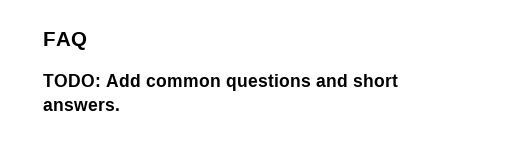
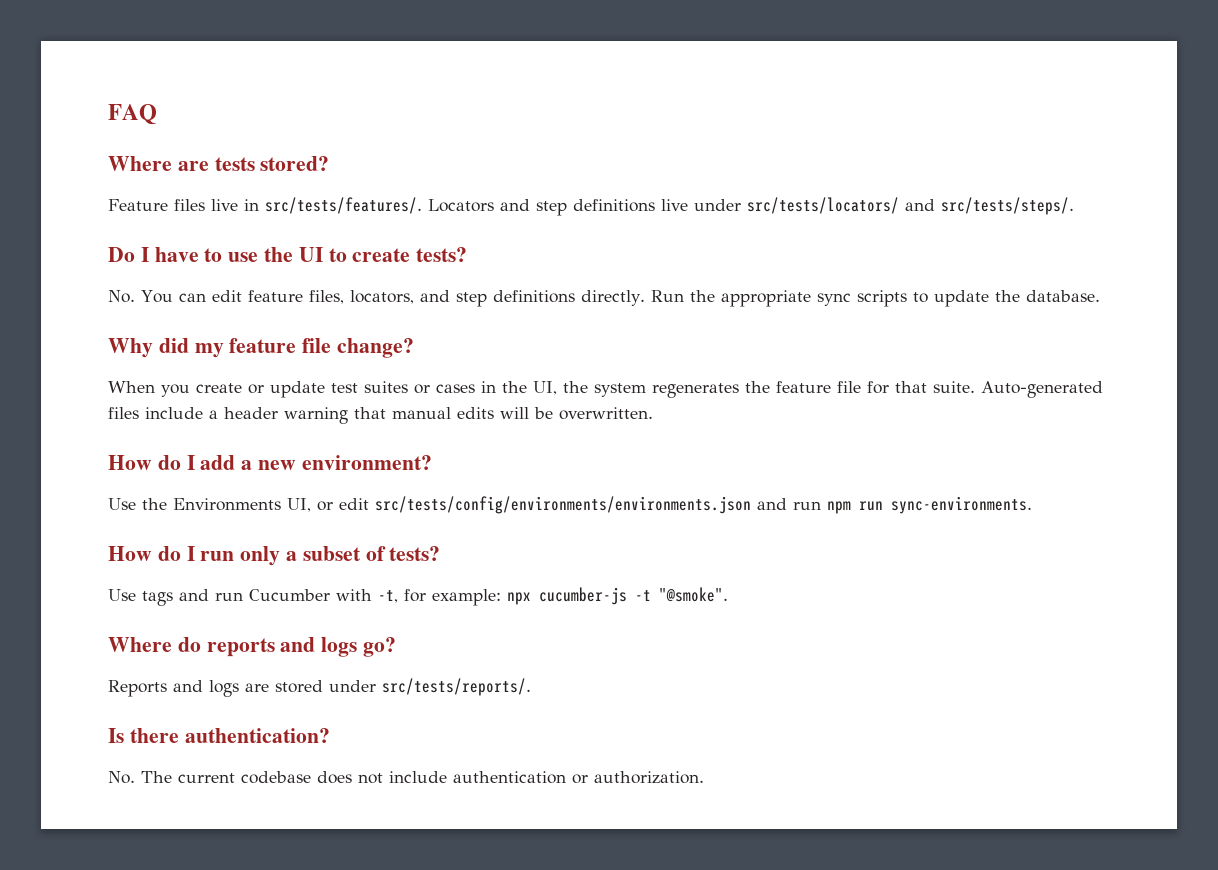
[43,74,398,91] [43,100,120,111] TODO: Add common questions and short answers. -> [108,156,330,171] [108,197,1074,216] [108,247,468,262] [108,290,1100,307] [108,338,415,358] [108,381,1103,398] [108,407,653,424] [108,455,432,470] [108,496,1032,514] [108,546,441,566] [108,587,728,606] [108,637,397,657] [108,678,531,697] [108,728,330,743] [108,771,704,784] Where are tests stored? // Feature files live in src/tests/features/. Locators and step definitions live under src/tests/locators/ and src/tests/steps/. // Do I have to use the UI to create tests? // No. You can edit feature files, locators, and step definitions directly. Run the appropriate sync scripts to update the database. // Why did my feature file change? // When you create or update test suites or cases in the UI, the system regenerates the feature file for that suite. Auto-generated files include a header warning that manual edits will be overwritten. // How do I add a new environment? // Use the Environments UI, or edit src/tests/config/environments/environments.json and run npm run sync-environments. // How do I run only a subset of tests? // Use tags and run Cucumber with -t, for example: npx cucumber-js -t "@smoke". // Where do reports and logs go? // Reports and logs are stored under src/tests/reports/. // Is there authentication? // No. The current codebase does not include authentication or authorization.

